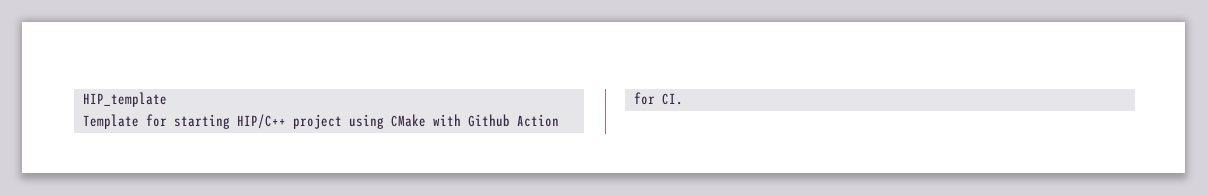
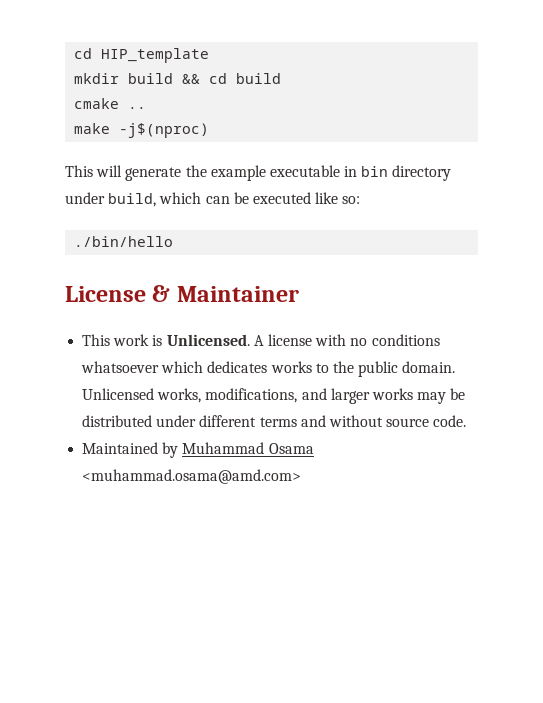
(83, 99) none -> [74,48,93,59] cd
[83,114,560,129] [634,92,684,105] Template for starting HIP/C++ project using CMake with Github Action for CI. -> [74,73,282,84] [74,98,147,109] [74,123,210,138] [65,165,452,181] [65,192,361,207] [74,236,174,247] [65,285,299,302] [82,334,440,346] [81,361,456,377] [82,388,466,404] [82,415,467,427] [82,442,314,458] [82,469,302,484] mkdir build && cd build // cmake .. // make -j$(nproc) // This will generate the example executable in bin directory under build, which can be executed like so: // ./bin/hello // License & Maintainer // This work is Unlicensed. A license with no conditions whatsoever which dedicates works to the public domain. Unlicensed works, modifications, and larger works may be distributed under different terms and without source code. // Maintained by Muhammad Osama <muhammad.osama@amd.com>

